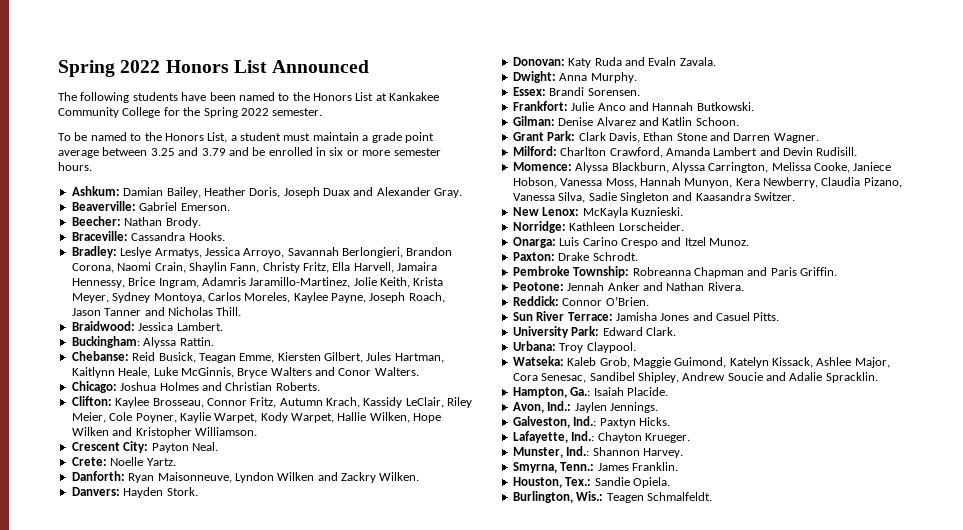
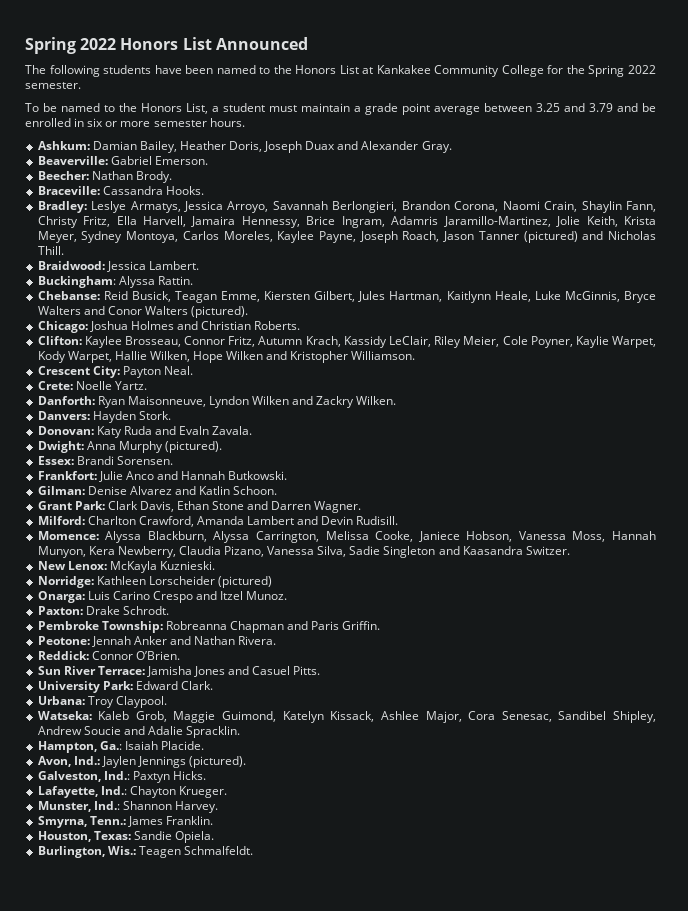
(142, 312) none -> [523,231,578,243] (pictured)
[374,367,419,376] Walters. -> [144,306,249,318] Walters (pictured).
[590,72,637,83] Murphy. -> [118,441,222,453] Murphy (pictured).
[618,222,684,231] Lorscheider. -> [148,576,272,588] Lorscheider (pictured)
[609,402,658,413] Jennings. -> [137,756,247,768] Jennings (pictured).
[565,477,592,486] Tex.: -> [93,831,131,840] Texas:

